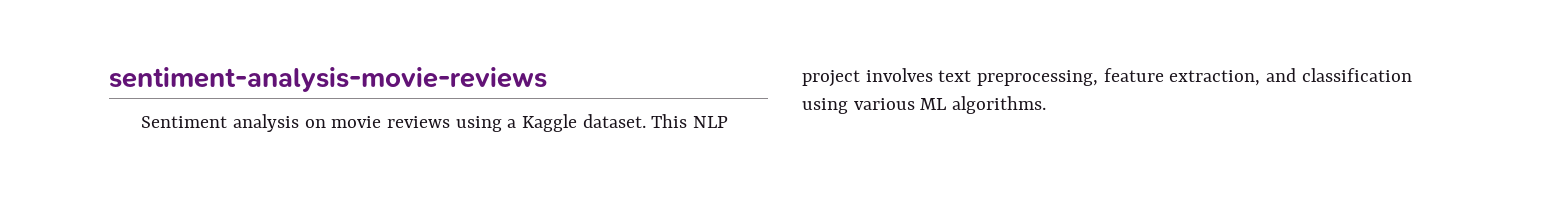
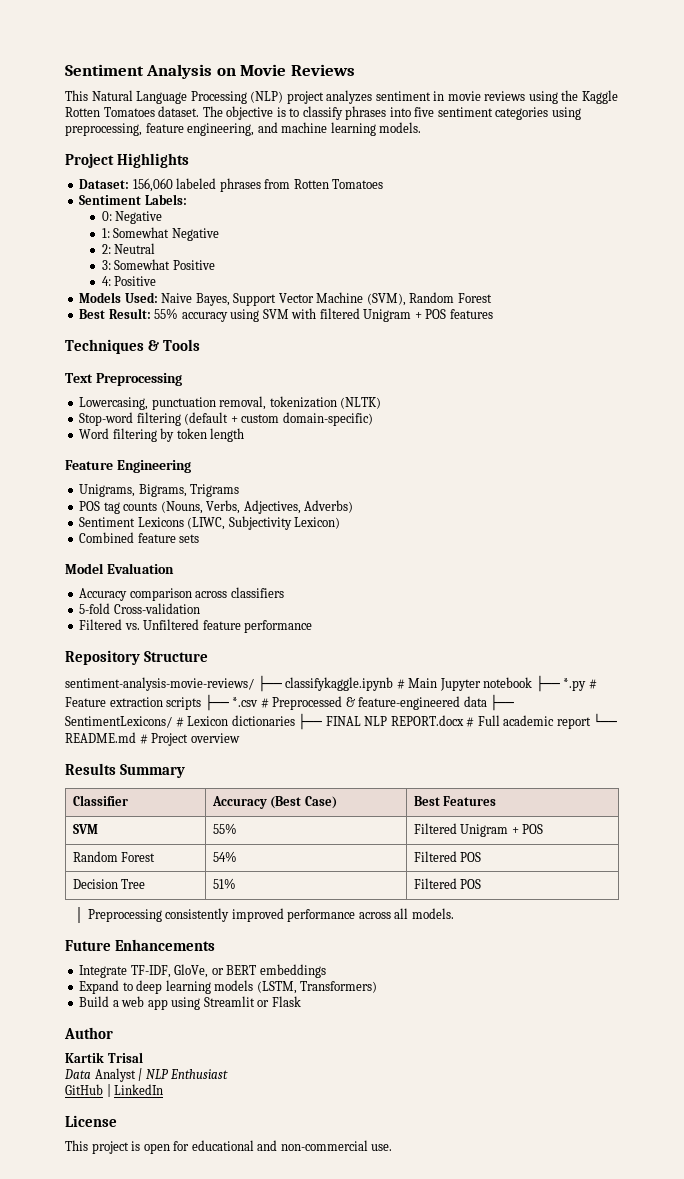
[109,67,547,92] [141,114,729,132] [802,68,1412,87] [802,96,1047,114] sentiment-analysis-movie-reviews // Sentiment analysis on movie reviews using a Kaggle dataset. This NLP project involves text preprocessing, feature extraction, and classification using various ML algorithms. -> [65,64,355,79] [65,90,618,104] [65,106,581,120] [65,122,422,136] [65,153,190,168] [79,178,384,192] [79,194,187,205] [101,211,163,224] [101,227,219,241] [101,243,156,254] [101,259,215,270] [101,276,157,286] [79,292,492,306] [79,308,493,322] [65,339,201,354] [65,373,182,386] [79,396,382,410] [79,412,373,426] [79,428,245,442] [65,460,191,473] [79,484,240,497] [79,500,354,514] [79,516,341,530] [79,532,200,543] [65,563,174,574] [79,587,284,601] [79,603,200,614] [79,619,313,633] [65,650,209,665] [65,675,597,692] [65,694,515,711] [65,713,618,730] [65,732,240,746] [65,763,186,778] [72,795,128,806] [211,796,337,809] [413,796,497,806] [72,824,98,834] [212,823,237,834] [413,823,544,837] [72,851,156,862] [212,851,237,862] [413,851,482,862] [72,879,146,889] [212,878,236,889] [413,878,482,889] [87,908,454,922] [65,939,216,951] [79,964,326,978] [79,980,378,994] [79,996,301,1010] [64,1027,113,1039] [65,1052,143,1063] [64,1068,229,1082] [65,1084,164,1097] [65,1115,117,1127] [65,1140,393,1154] Sentiment Analysis on Movie Reviews // This Natural Language Processing (NLP) project analyzes sentiment in movie reviews using the Kaggle Rotten Tomatoes dataset. The objective is to classify phrases into five sentiment categories using preprocessing, feature engineering, and machine learning models. // Project Highlights // Dataset: 156,060 labeled phrases from Rotten Tomatoes // Sentiment Labels: // 0: Negative // 1: Somewhat Negative // 2: Neutral // 3: Somewhat Positive // 4: Positive // Models Used: Naive Bayes, Support Vector Machine (SVM), Random Forest // Best Result: 55% accuracy using SVM with filtered Unigram + POS features // Techniques & Tools // Text Preprocessing // Lowercasing, punctuation removal, tokenization (NLTK) // Stop-word filtering (default + custom domain-specific) // Word filtering by token length // Feature Engineering // Unigrams, Bigrams, Trigrams // POS tag counts (Nouns, Verbs, Adjectives, Adverbs) // Sentiment Lexicons (LIWC, Subjectivity Lexicon) // Combined feature sets // Model Evaluation // Accuracy comparison across classifiers // 5-fold Cross-validation // Filtered vs. Unfiltered feature performance // Repository Structure // sentiment-analysis-movie-reviews/ ├── classifykaggle.ipynb # Main Jupyter notebook ├── *.py # Feature extraction scripts ├── *.csv # Preprocessed & feature-engineered data ├── SentimentLexicons/ # Lexicon dictionaries ├── FINAL NLP REPORT.docx # Full academic report └── README.md # Project overview // Results Summary // Classifier | Accuracy (Best Case) | Best Features // SVM | 55% | Filtered Unigram + POS // Random Forest | 54% | Filtered POS // Decision Tree | 51% | Filtered POS // Preprocessing consistently improved performance across all models. // Future Enhancements // Integrate TF-IDF, GloVe, or BERT embeddings // Expand to deep learning models (LSTM, Transformers) // Build a web app using Streamlit or Flask // Author // Kartik Trisal // Data Analyst | NLP Enthusiast // GitHub | LinkedIn // License // This project is open for educational and non-commercial use.

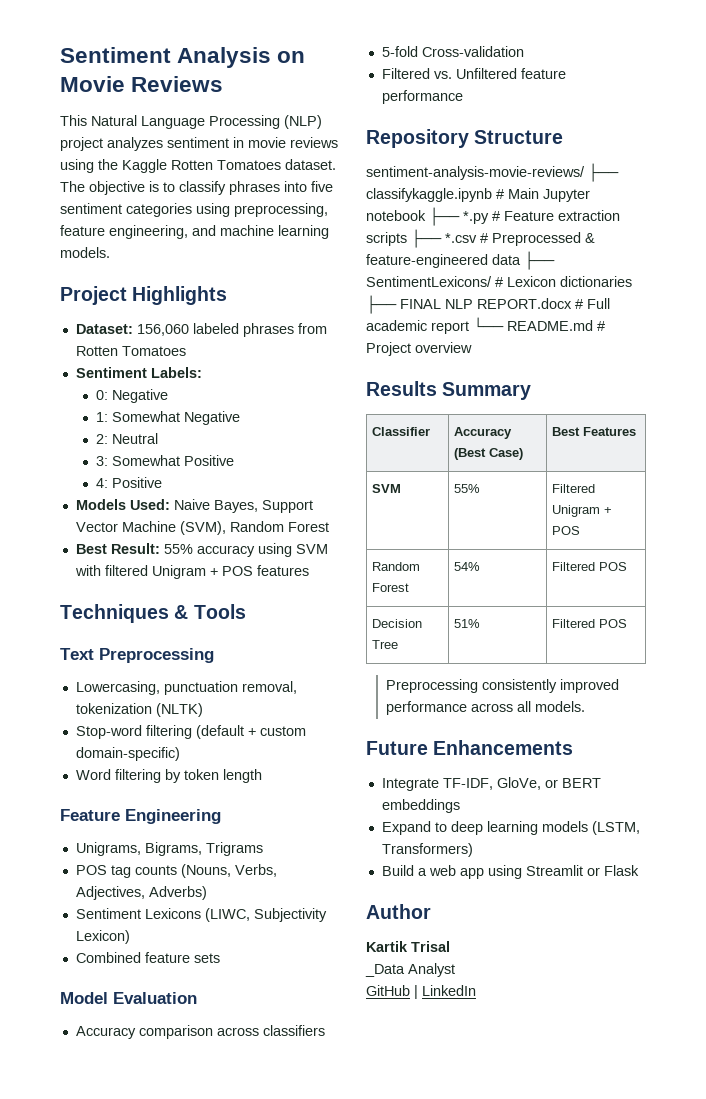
[64,1069,91,1079] Data -> [365,964,405,977] _Data
[138,1068,229,1081] | NLP Enthusiast -> (455, 970) none
[65,1115,117,1127] [65,1140,393,1154] // License // This project is open for educational and non-commercial use. -> (476, 990) none

